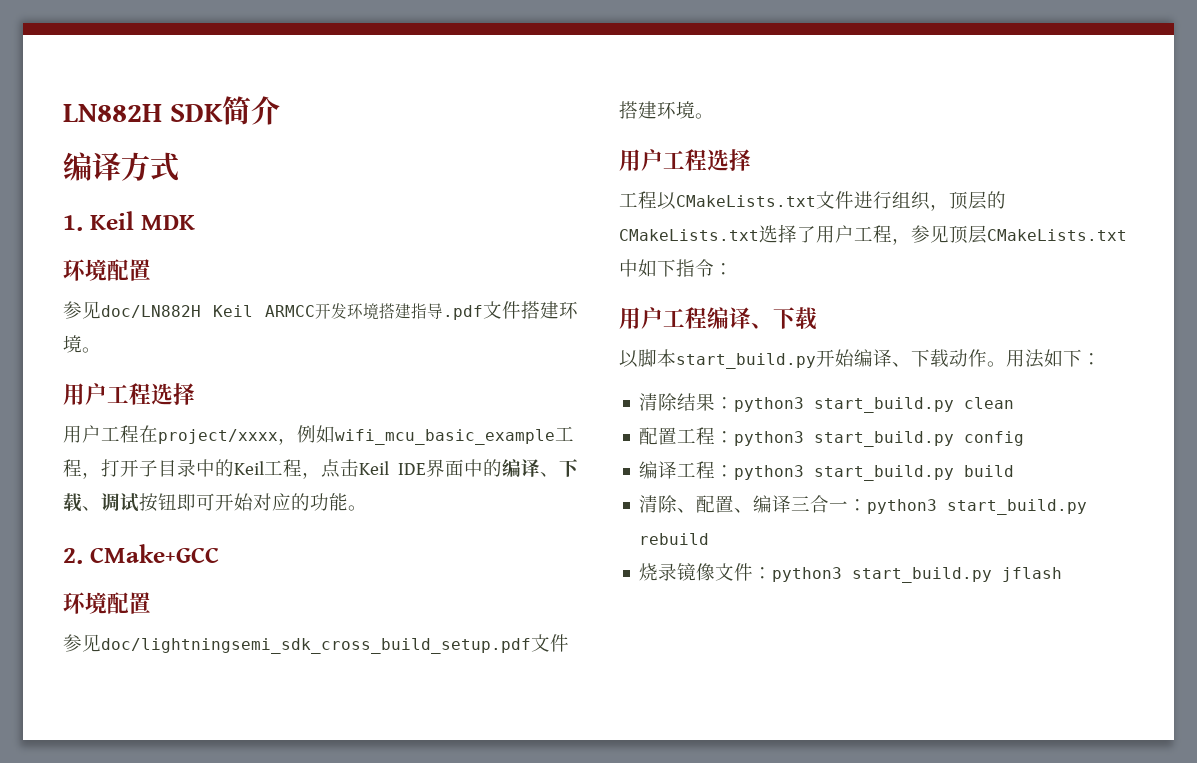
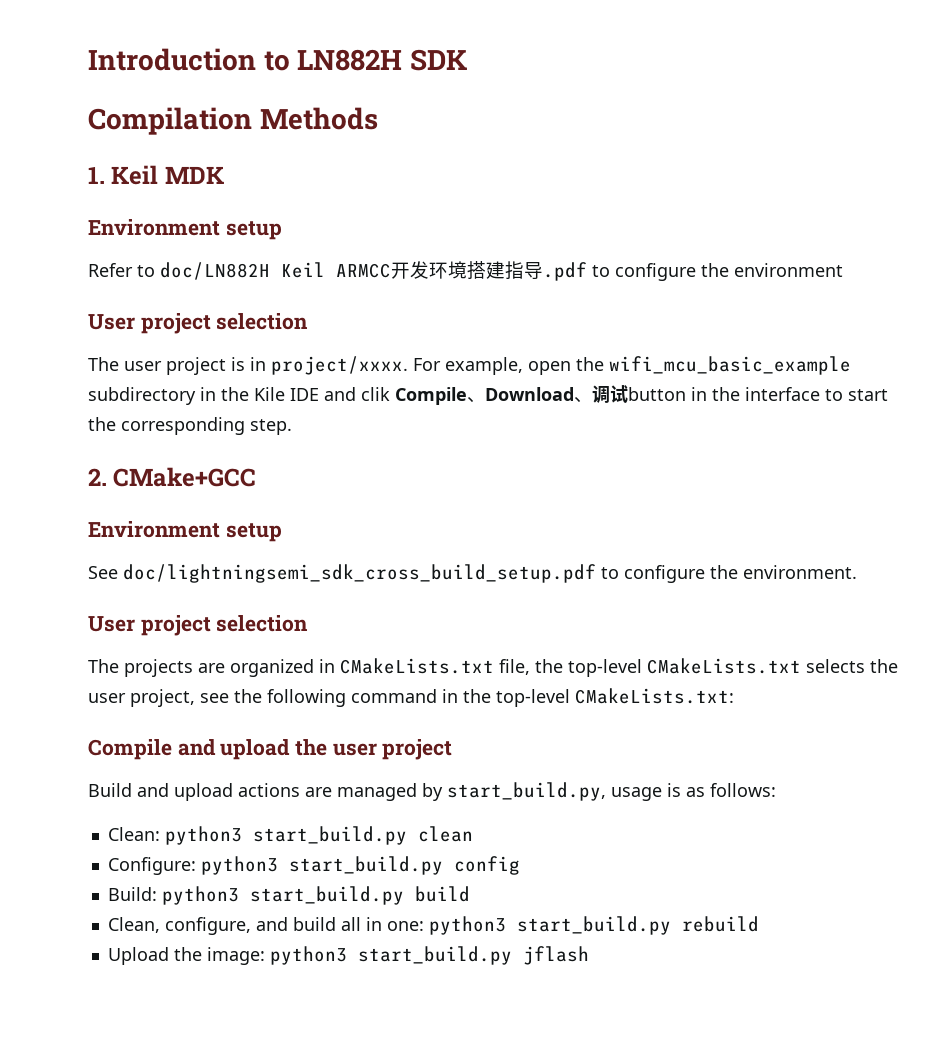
(63, 113) none -> [88,48,290,71] Introduction to
[222,96,280,125] [63,152,179,182] 简介 // 编译方式 -> [88,107,378,135] // Compilation Methods
[63,259,151,281] [63,301,101,319] 环境配置 // 参见 -> [88,219,282,240] [88,263,155,277] Environment setup // Refer to
[483,301,578,319] [63,335,101,353] [63,383,195,405] [63,425,574,445] [63,459,578,479] [63,493,367,512] [63,544,219,564] [63,592,151,614] [63,634,569,654] [619,101,714,119] [619,149,751,171] [619,191,1006,211] [619,224,1127,245] [619,259,733,277] [619,307,817,330] [619,349,1101,369] [639,393,735,411] 文件搭建环境。 // 用户工程选择 // 用户工程在project/xxxx，例如wifi_mcu_basic_example工程，打开子目录中的Keil工程，点击Keil IDE界面中的编译、下载、调试按钮即可开始对应的功能。 // 2. CMake+GCC // 环境配置 // 参见doc/lightningsemi_sdk_cross_build_setup.pdf文件搭建环境。 // 用户工程选择 // 工程以CMakeLists.txt文件进行组织，顶层的CMakeLists.txt选择了用户工程，参见顶层CMakeLists.txt中如下指令： // 用户工程编译、下载 // 以脚本start_build.py开始编译、下载动作。用法如下： // 清除结果： -> [592,263,843,281] [88,313,309,334] [88,356,851,375] [88,385,888,405] [88,417,292,435] [88,467,257,487] [88,521,282,542] [88,564,857,583] [88,615,309,636] [88,658,898,677] [88,688,734,707] [88,739,453,760] [88,782,776,801] [107,827,160,841] to configure the environment // User project selection // The user project is in project/xxxx. For example, open the wifi_mcu_basic_example subdirectory in the Kile IDE and clik Compile、Download、调试button in the interface to start the corresponding step. // 2. CMake+GCC // Environment setup // See doc/lightningsemi_sdk_cross_build_setup.pdf to configure the environment. // User project selection // The projects are organized in CMakeLists.txt file, the top-level CMakeLists.txt selects the user project, see the following command in the top-level CMakeLists.txt: // Compile and upload the user project // Build and upload actions are managed by start_build.py, usage is as follows: // Clean:
[639,427,735,445] 配置工程： -> [107,857,196,875] Configure:
[639,461,735,479] 编译工程： -> [107,887,157,901] Build:
[639,495,868,513] 清除、配置、编译三合一： -> [107,917,424,935] Clean, configure, and build all in one:
[639,563,773,581] 烧录镜像文件： -> [107,947,265,965] Upload the image:

